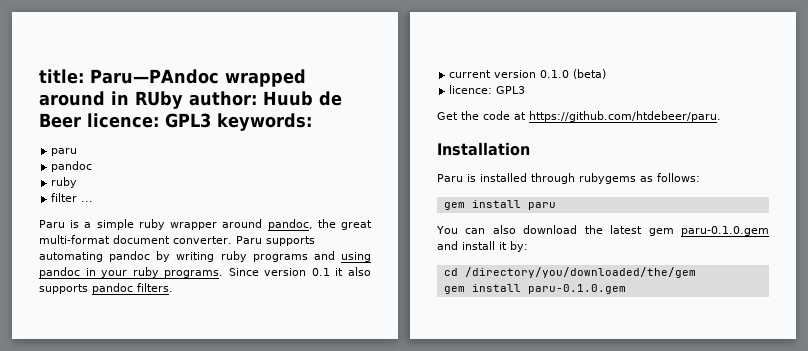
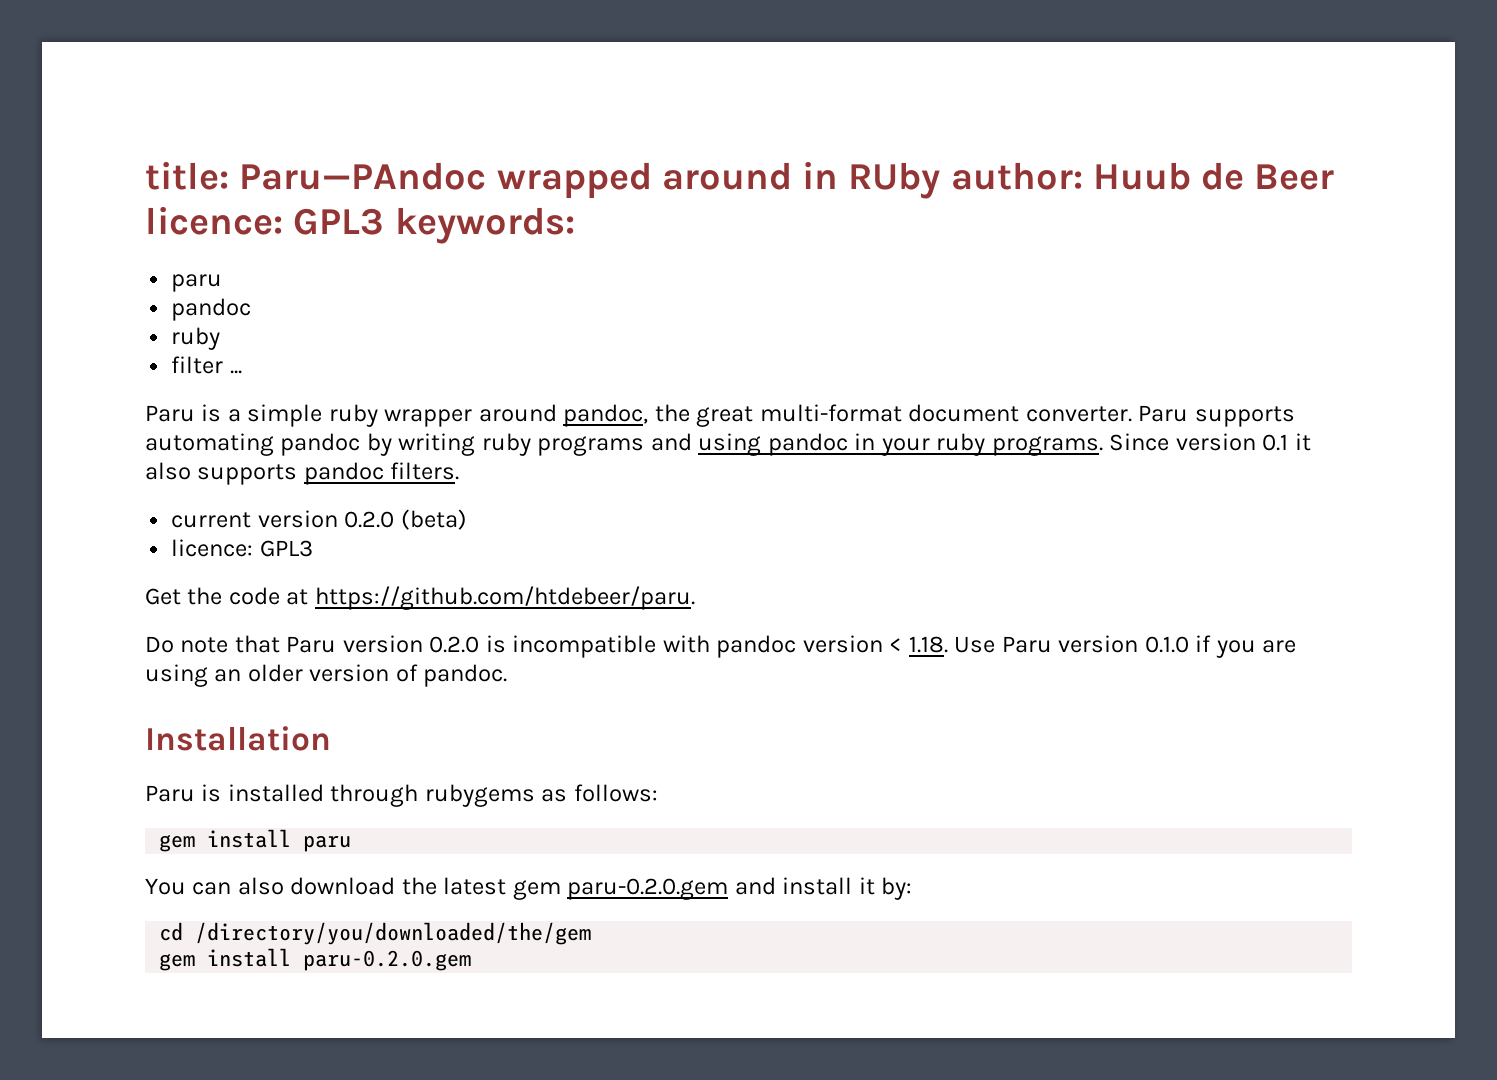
[540,70,570,78] 0.1.0 -> [344,511,395,528] 0.2.0
(721, 116) none -> [145,635,1297,658] [145,664,508,687] // Do note that Paru version 0.2.0 is incompatible with pandoc version < 1.18. Use Paru version 0.1.0 if you are using an older version of pandoc.
[681,226,769,236] paru-0.1.0.gem -> [567,878,729,900] paru-0.2.0.gem
[527,284,626,294] paru-0.1.0.gem -> [303,950,472,971] paru-0.2.0.gem

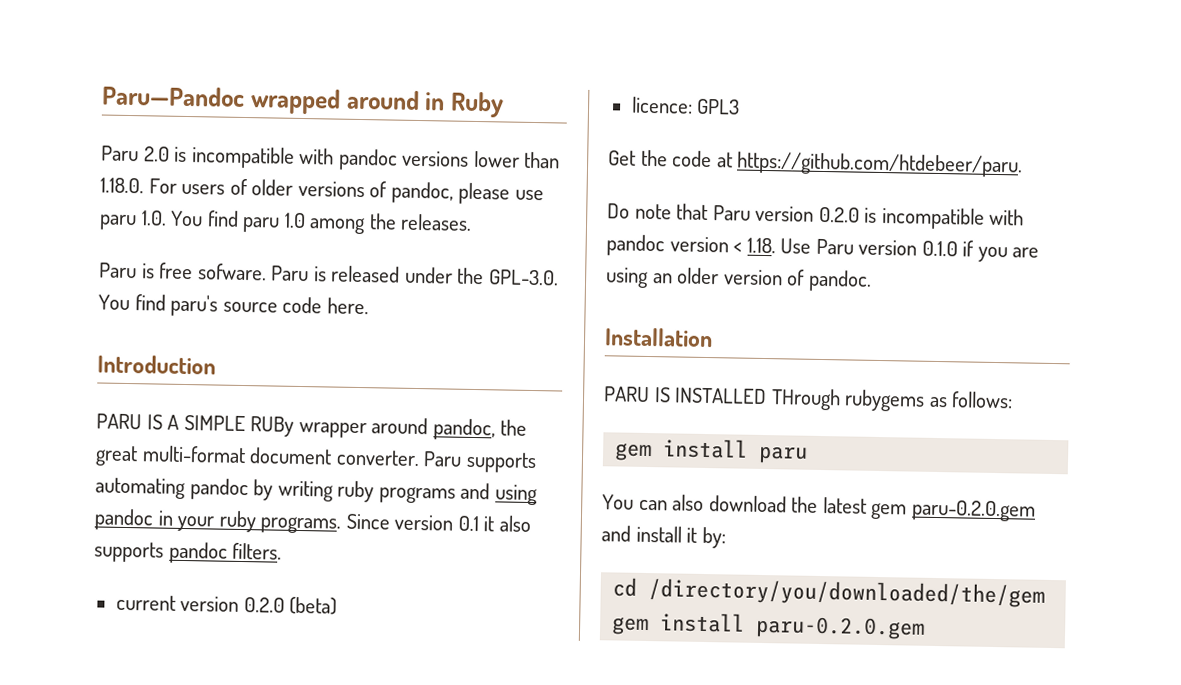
[145,161,487,190] title: Paru—PAndoc -> [102,85,245,107] Paru—Pandoc
[848,162,1335,199] [145,206,575,244] [171,274,223,292] [171,298,252,321] [171,327,221,350] [171,356,242,374] [145,404,378,427] RUby author: Huub de Beer licence: GPL3 keywords: // paru // pandoc // ruby // filter ... // Paru is a simple ruby -> [450,91,504,118] [101,145,561,171] [100,177,544,205] [99,210,473,235] [99,262,559,286] [98,294,369,317] [97,354,216,375] [96,413,295,437] Ruby // Paru 2.0 is incompatible with pandoc versions lower than 1.18.0. For users of older versions of pandoc, please use paru 1.0. You find paru 1.0 among the releases. // Paru is free sofware. Paru is released under the GPL-3.0. You find paru's source code here. // Introduction // PARU IS A SIMPLE RUBy
[145,784,419,807] Paru is installed through -> [603,386,841,411] PARU IS INSTALLED THrough

